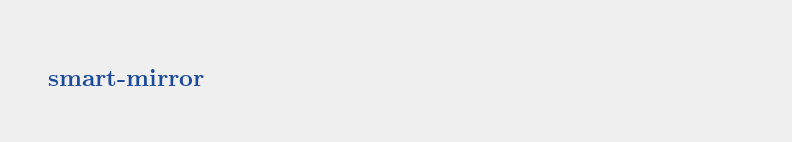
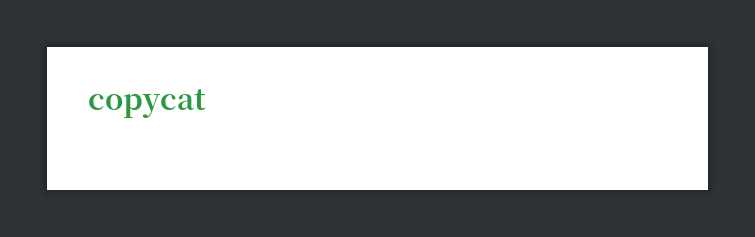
[48,69,204,86] smart-mirror -> [88,89,206,118] copycat

